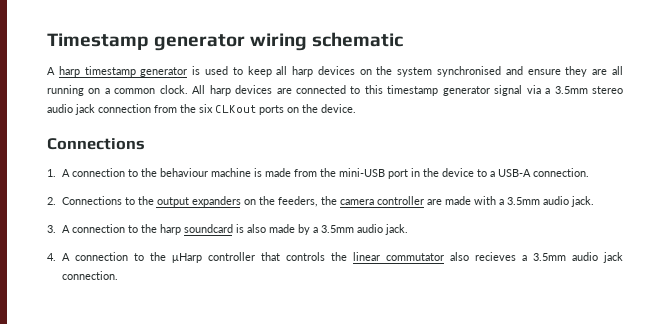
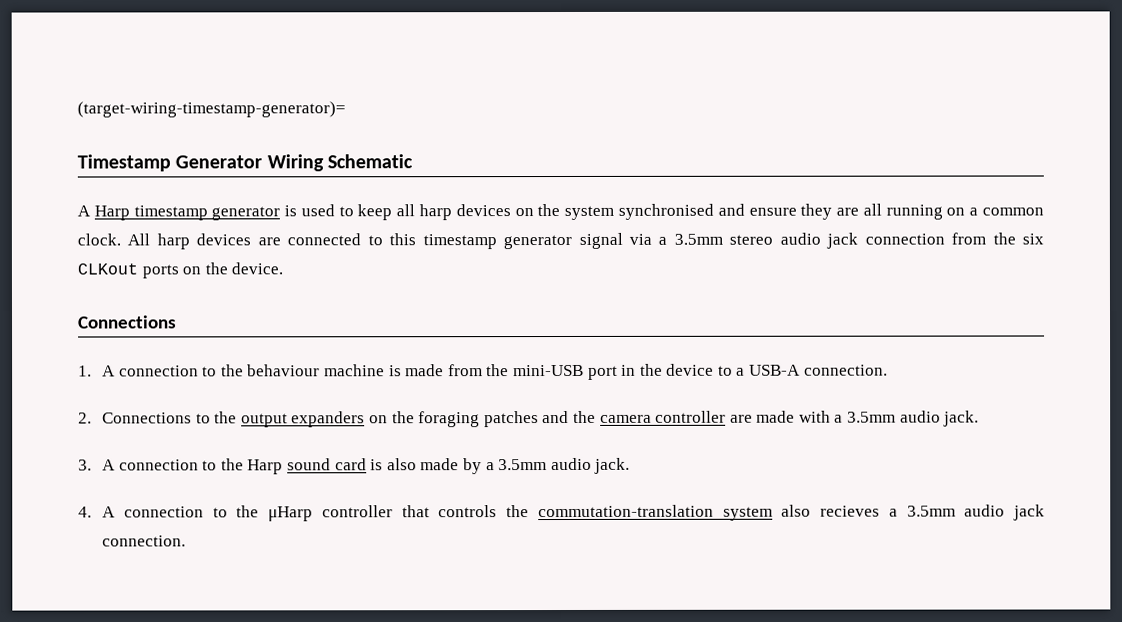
[47,32,404,51] [47,66,80,77] Timestamp generator wiring schematic // A harp -> [77,101,346,118] [77,154,413,172] [77,205,130,221] (target-wiring-timestamp-generator)= // Timestamp Generator Wiring Schematic // A Harp
[277,196,318,207] feeders, -> [418,410,570,428] foraging patches and
[159,224,233,235] harp soundcard -> [247,458,367,475] Harp sound card
[352,252,444,261] linear commutator -> [537,504,773,521] commutation-translation system

